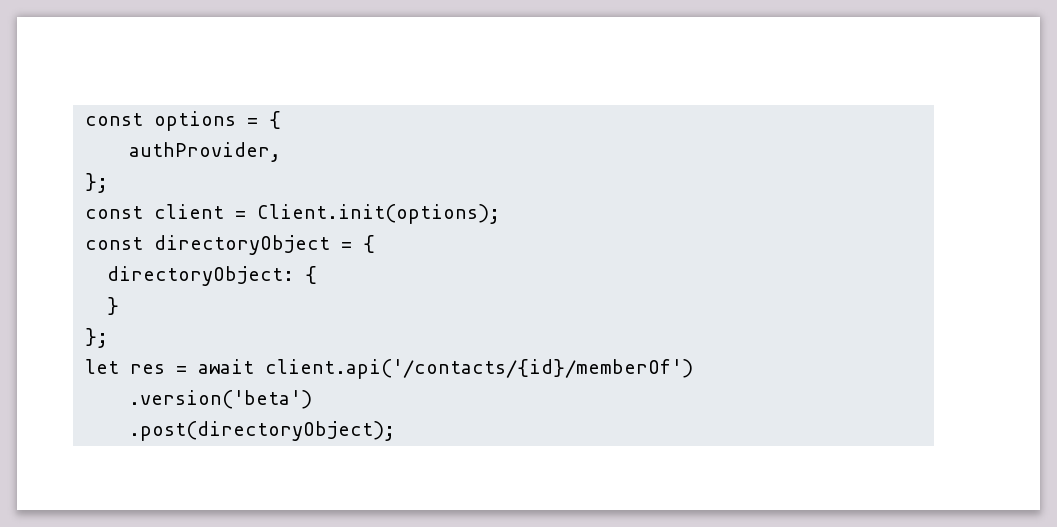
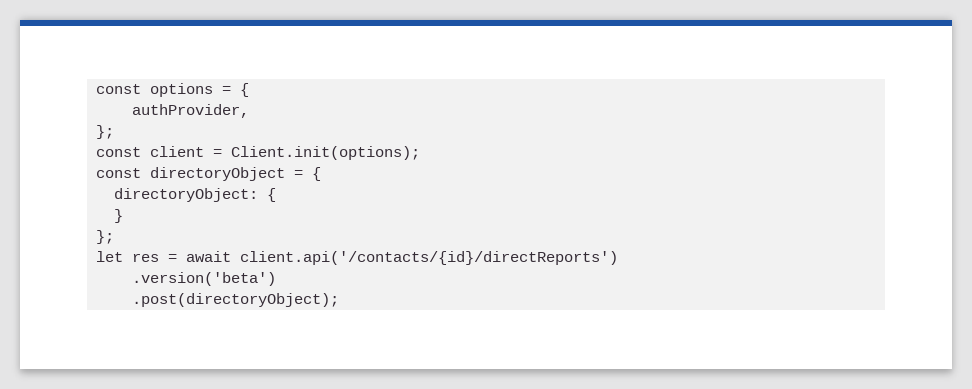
[265,359,694,379] client.api('/contacts/{id}/memberOf') -> [240,251,618,265] client.api('/contacts/{id}/directReports')

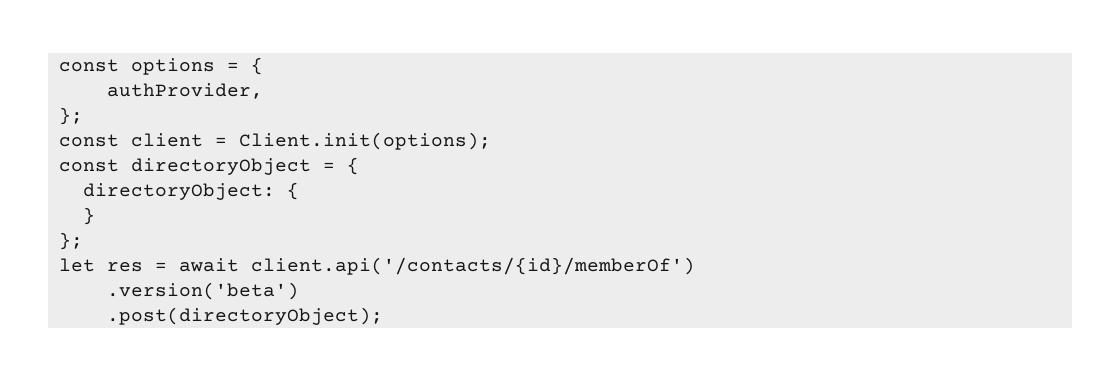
[240,251,618,265] client.api('/contacts/{id}/directReports') -> [250,257,695,275] client.api('/contacts/{id}/memberOf')

